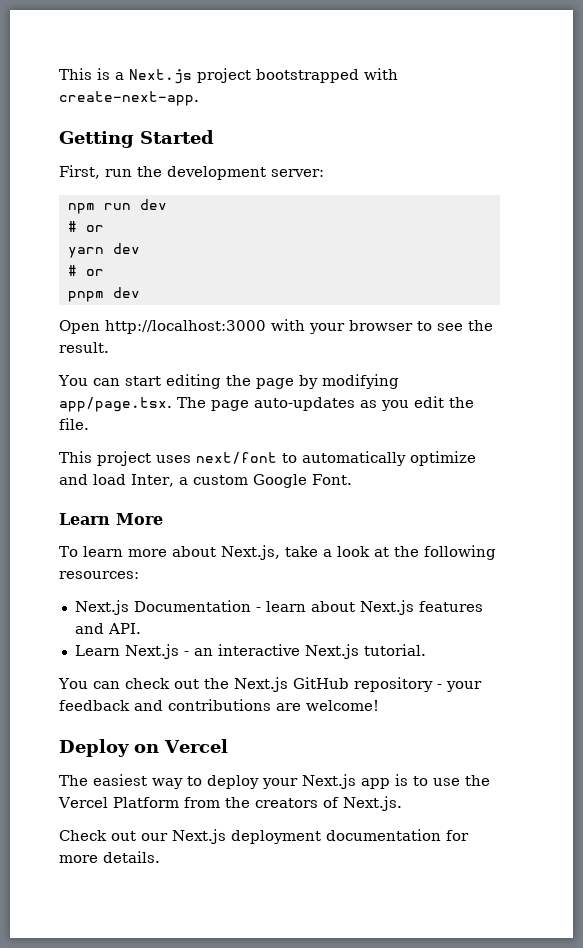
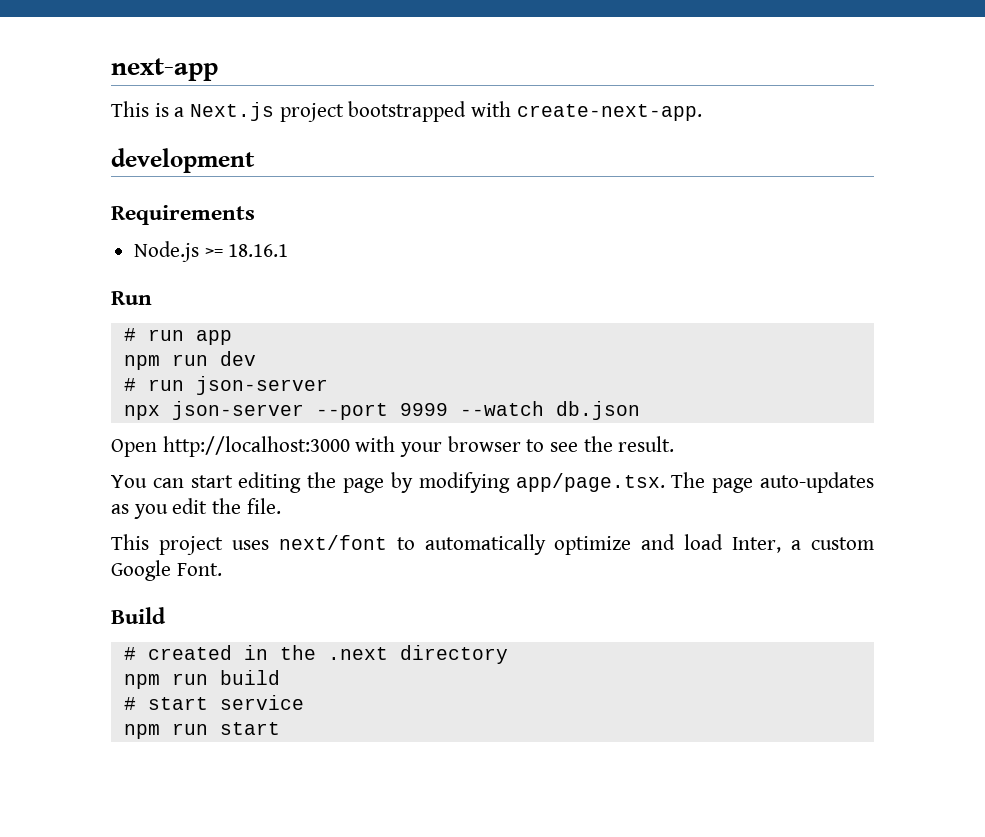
(59, 74) none -> [111,58,218,81] next-app //
[59,130,214,148] [59,165,324,180] [67,199,167,214] [67,221,104,232] [67,243,140,258] [67,265,104,276] [67,287,140,302] Getting Started // First, run the development server: // npm run dev // # or // yarn dev // # or // pnpm dev -> [111,148,255,173] [111,205,255,225] [134,241,289,262] [111,291,152,305] [123,328,232,345] [123,351,256,370] [123,376,328,395] [123,401,640,420] development // Requirements // Node.js >= 18.16.1 // Run // # run app // npm run dev // # run json-server // npx json-server --port 9999 --watch db.json
[59,513,163,525] [59,545,496,560] [59,571,139,579] [74,600,483,615] [74,623,141,634] [74,644,426,659] [58,677,482,692] [59,699,379,711] [59,739,228,757] [59,774,490,789] [58,796,402,811] [59,829,469,844] [59,851,160,863] Learn More // To learn more about Next.js, take a look at the following resources: // Next.js Documentation - learn about Next.js features and API. // Learn Next.js - an interactive Next.js tutorial. // You can check out the Next.js GitHub repository - your feedback and contributions are welcome! // Deploy on Vercel // The easiest way to deploy your Next.js app is to use the Vercel Platform from the creators of Next.js. // Check out our Next.js deployment documentation for more details. -> [111,607,166,624] [123,645,508,664] [123,670,280,689] [123,695,304,710] [123,722,280,739] Build // # created in the .next directory // npm run build // # start service // npm run start

